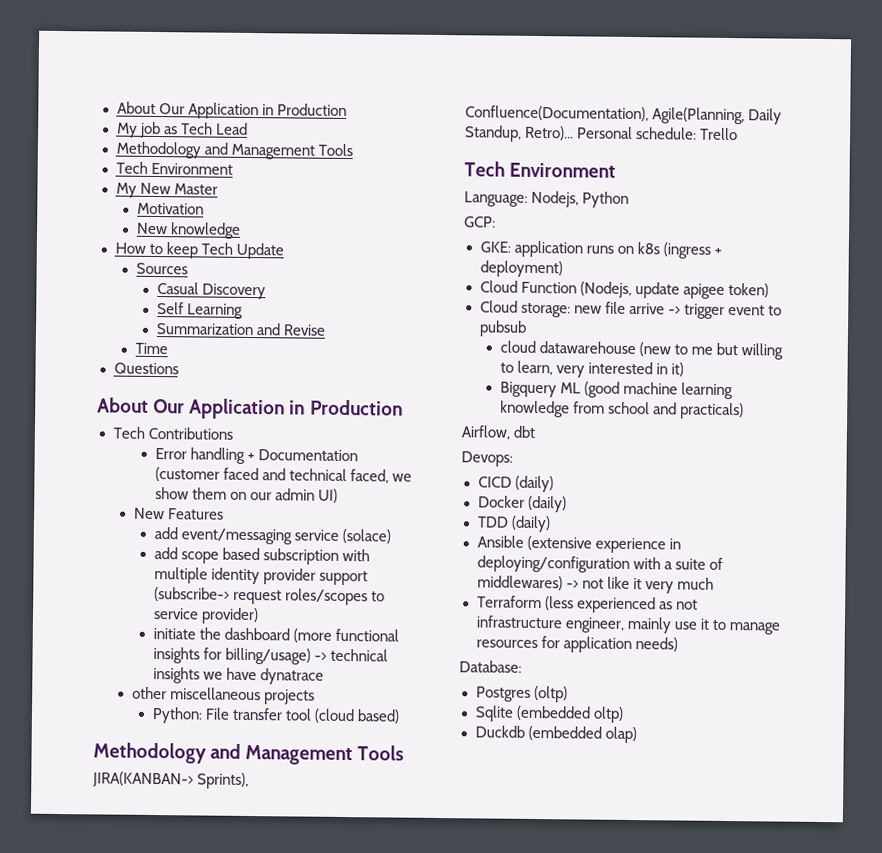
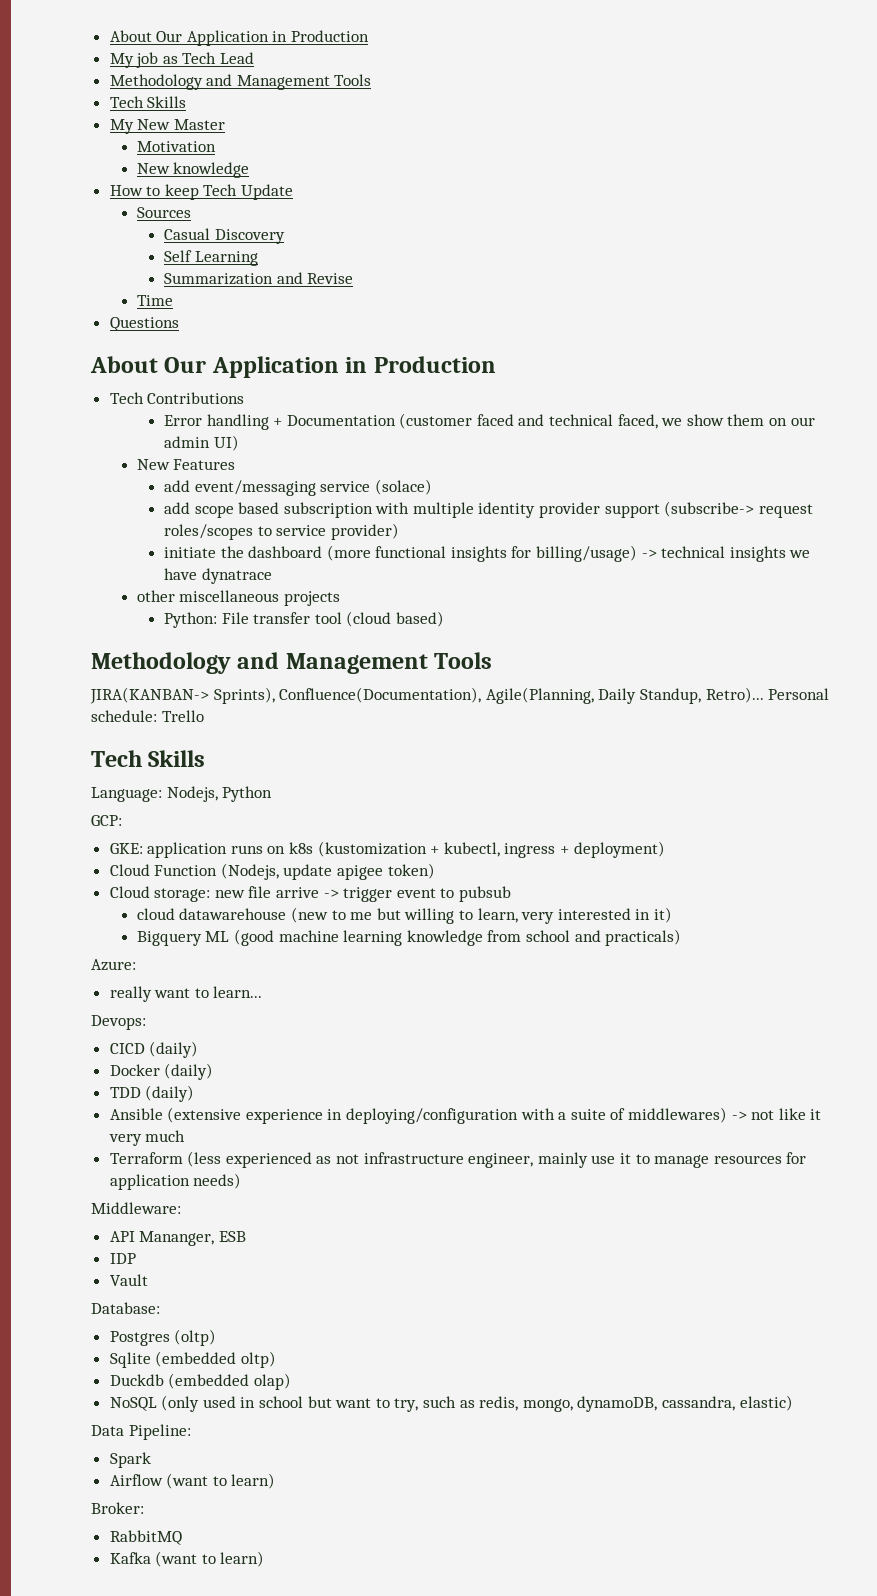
[150,162,233,175] Environment -> [147,96,187,108] Skills
[509,162,617,178] Environment -> [148,750,206,767] Skills
[662,242,711,259] (ingress -> [317,841,556,858] (kustomization + kubectl, ingress
[461,425,537,440] Airflow, dbt -> [91,959,136,971] [109,986,263,1002] Azure: // really want to learn...
(678, 644) none -> [91,1202,181,1214] [109,1231,246,1246] [109,1253,136,1264] [109,1274,148,1286] // Middleware: // API Mananger, ESB // IDP // Vault
(637, 735) none -> [109,1395,793,1412] [91,1424,191,1440] [109,1452,151,1468] [109,1473,276,1489] [91,1502,144,1514] [109,1530,182,1545] [109,1551,265,1567] // NoSQL (only used in school but want to try, such as redis, mongo, dynamoDB, cassandra, elastic) // Data Pipeline: // Spark // Airflow (want to learn) // Broker: // RabbitMQ // Kafka (want to learn)

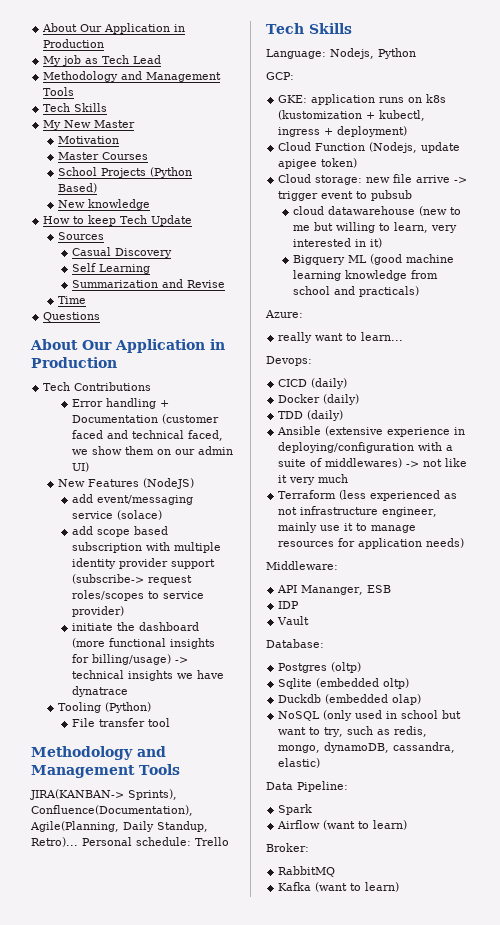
(216, 146) none -> [57,152,148,160] [57,167,192,178] [57,183,97,193] // Master Courses // School Projects (Python Based)
(236, 464) none -> [142,478,194,489] (NodeJS)
[136,590,340,606] [163,612,217,628] other miscellaneous projects // Python: -> [57,702,151,713] Tooling (Python) //
[346,611,444,627] (cloud based) -> (171, 722) none

